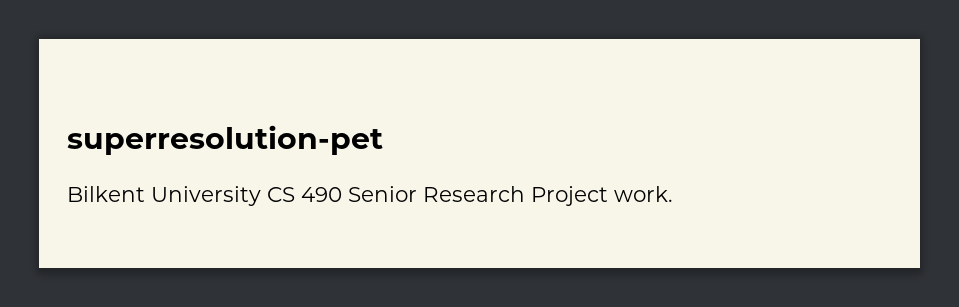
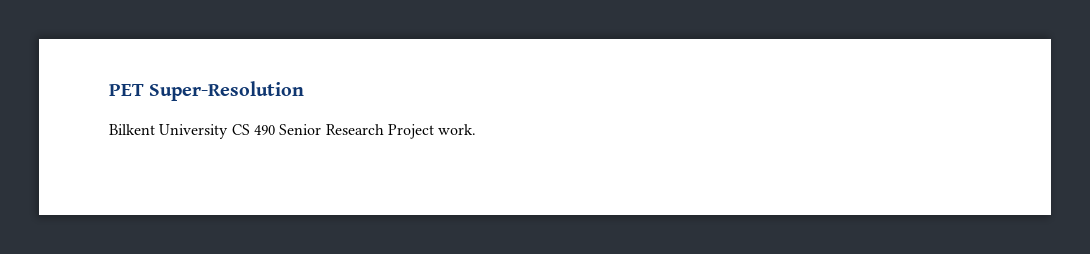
[67,125,383,155] superresolution-pet -> [109,81,305,101] PET Super-Resolution

